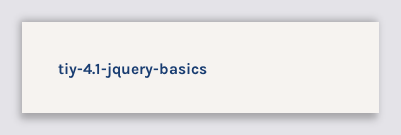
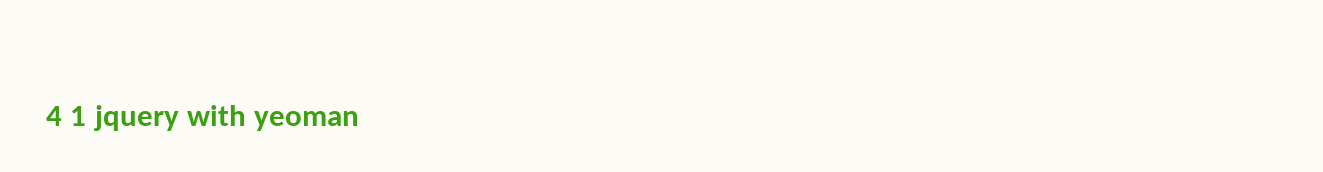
[58,62,207,78] tiy-4.1-jquery-basics -> [46,105,360,131] 4 1 jquery with yeoman

